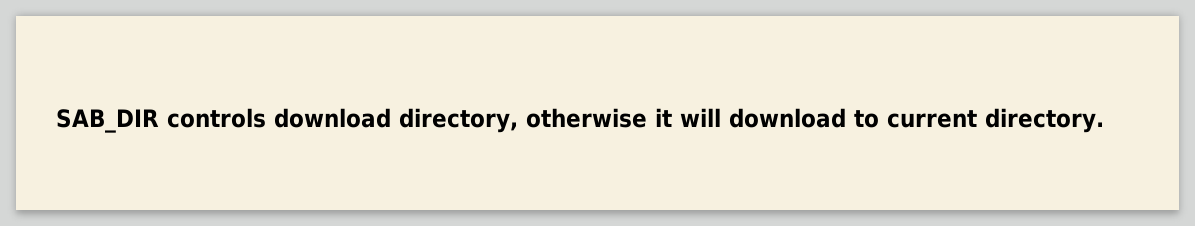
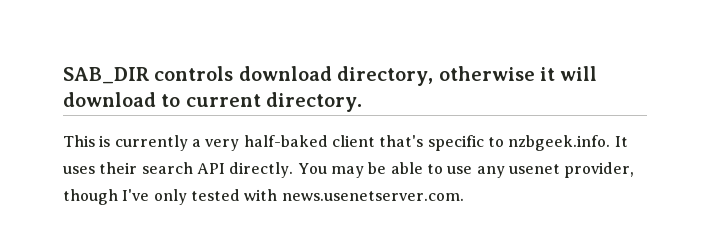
(1104, 120) none -> [63,135,628,151] [63,162,635,178] [63,189,464,205] // This is currently a very half-baked client that's specific to nzbgeek.info. It uses their search API directly. You may be able to use any usenet provider, though I've only tested with news.usenetserver.com.

